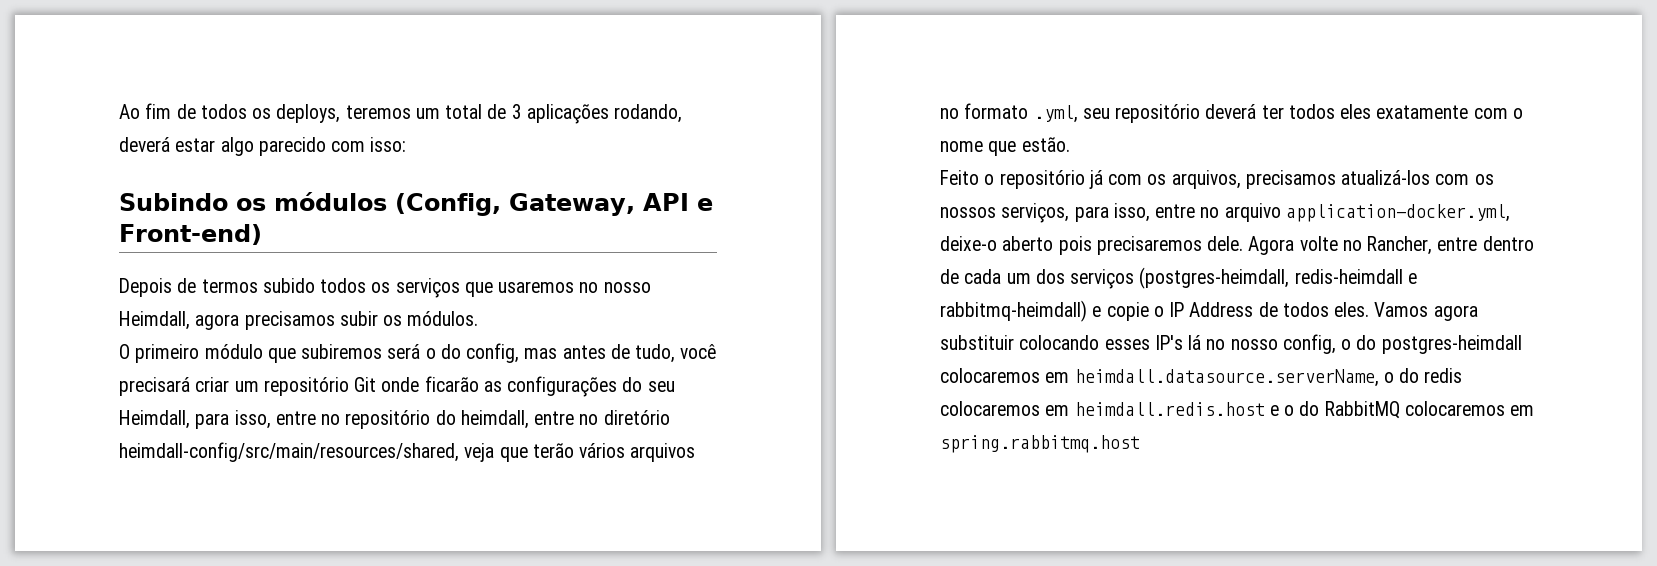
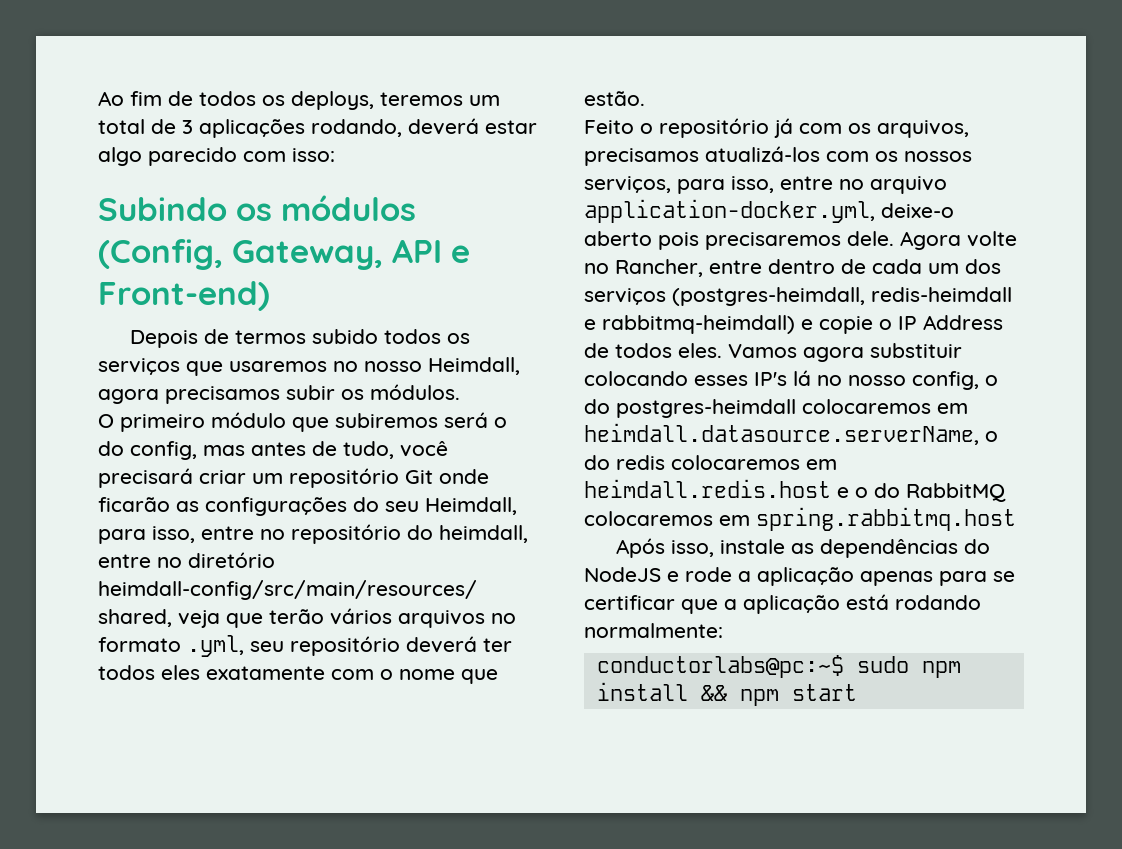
(1140, 444) none -> [615,538,990,558] [584,567,1015,586] [584,594,981,614] [584,623,723,638] [596,655,961,678] [596,682,857,706] // Após isso, instale as dependências do NodeJS e rode a aplicação apenas para se certificar que a aplicação está rodando normalmente: // conductorlabs@pc:~$ sudo npm install && npm start

